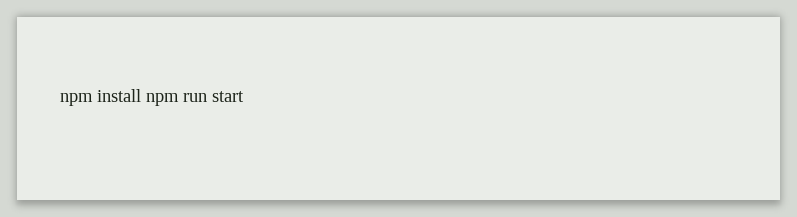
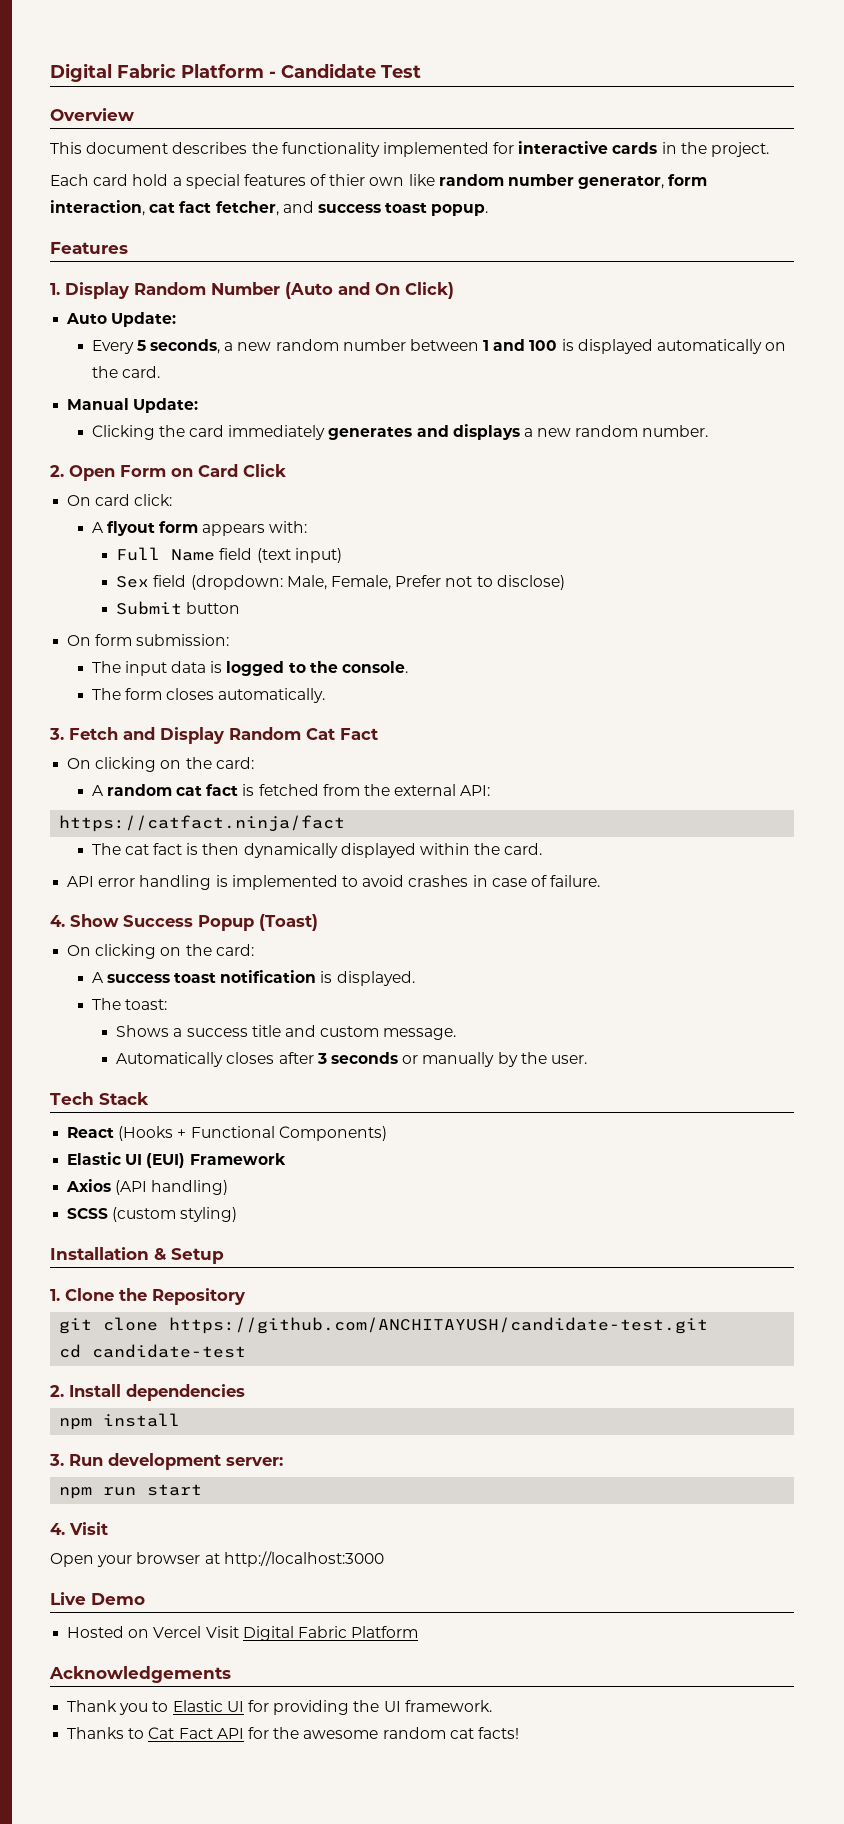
[60,89,244,106] npm install npm run start -> [50,63,421,82] [50,108,134,121] [50,141,770,157] [50,174,708,189] [50,200,489,216] [50,242,128,254] [50,282,454,299] [66,312,177,327] [91,339,787,354] [91,366,160,378] [67,398,199,413] [91,424,709,440] [50,464,286,481] [67,494,173,506] [91,521,308,536] [116,547,342,563] [116,575,565,590] [116,601,241,615] [67,634,230,646] [91,661,408,676] [91,688,326,703] [49,727,378,744] [67,757,254,772] [91,784,491,796] [59,815,346,832] [91,843,543,858] [67,875,601,890] [50,914,318,931] [67,944,254,959] [91,970,415,986] [91,998,167,1010] [116,1025,457,1040] [116,1052,587,1067] [50,1092,149,1105] [67,1126,387,1141] [67,1152,286,1168] [66,1179,229,1195] [67,1207,238,1222] [50,1247,224,1264] [50,1288,245,1305] [59,1317,709,1334] [59,1344,247,1358] [50,1384,245,1401] [59,1413,181,1430] [49,1453,283,1470] [59,1484,203,1499] [50,1522,108,1535] [50,1551,384,1567] [50,1592,145,1605] [67,1626,419,1641] [49,1666,231,1683] [67,1700,492,1715] [67,1727,519,1739] Digital Fabric Platform - Candidate Test // Overview // This document describes the functionality implemented for interactive cards in the project. // Each card hold a special features of thier own like random number generator, form interaction, cat fact fetcher, and success toast popup. // Features // 1. Display Random Number (Auto and On Click) // Auto Update: // Every 5 seconds, a new random number between 1 and 100 is displayed automatically on the card. // Manual Update: // Clicking the card immediately generates and displays a new random number. // 2. Open Form on Card Click // On card click: // A flyout form appears with: // Full Name field (text input) // Sex field (dropdown: Male, Female, Prefer not to disclose) // Submit button // On form submission: // The input data is logged to the console. // The form closes automatically. // 3. Fetch and Display Random Cat Fact // On clicking on the card: // A random cat fact is fetched from the external API: // https://catfact.ninja/fact // The cat fact is then dynamically displayed within the card. // API error handling is implemented to avoid crashes in case of failure. // 4. Show Success Popup (Toast) // On clicking on the card: // A success toast notification is displayed. // The toast: // Shows a success title and custom message. // Automatically closes after 3 seconds or manually by the user. // Tech Stack // React (Hooks + Functional Components) // Elastic UI (EUI) Framework // Axios (API handling) // SCSS (custom styling) // Installation & Setup // 1. Clone the Repository // git clone https://github.com/ANCHITAYUSH/candidate-test.git // cd candidate-test // 2. Install dependencies // npm install // 3. Run development server: // npm run start // 4. Visit // Open your browser at http://localhost:3000 // Live Demo // Hosted on Vercel Visit Digital Fabric Platform // Acknowledgements // Thank you to Elastic UI for providing the UI framework. // Thanks to Cat Fact API for the awesome random cat facts!

